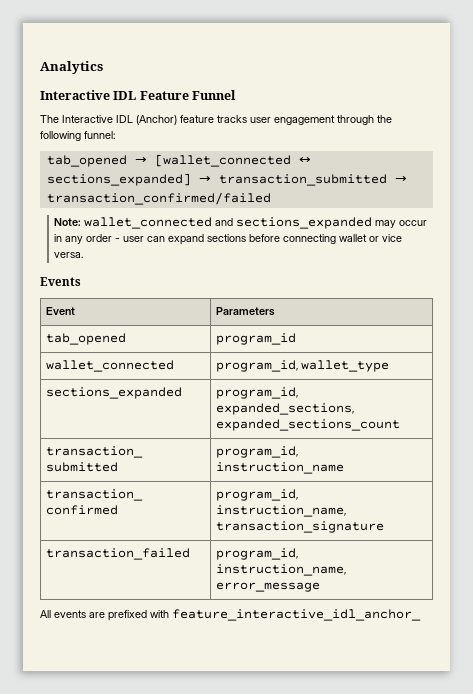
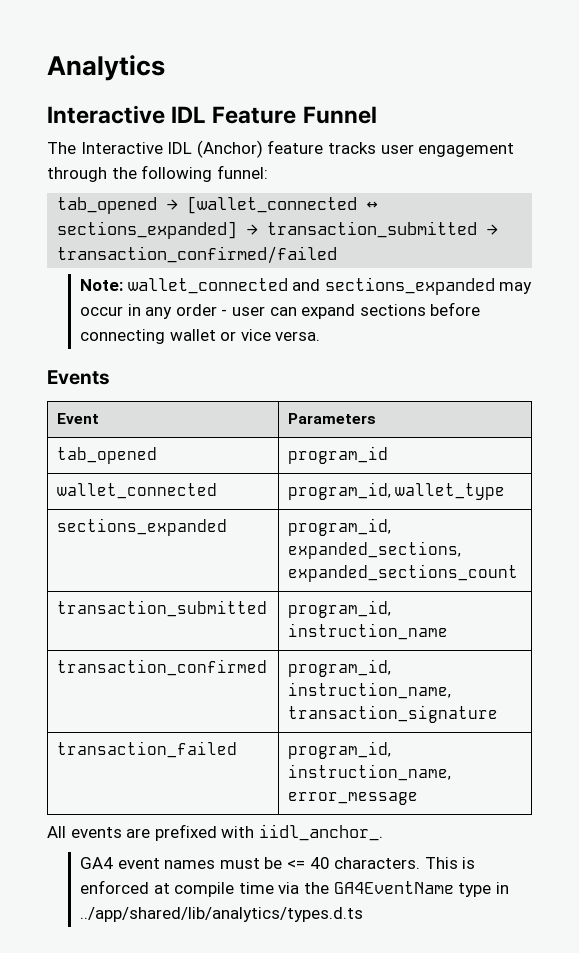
[172,609,421,621] feature_interactive_idl_anchor_ -> [258,824,383,841] [80,857,476,869] [80,880,509,897] [80,907,364,922] iidl_anchor_. // GA4 event names must be <= 40 characters. This is enforced at compile time via the GA4EventName type in ../app/shared/lib/analytics/types.d.ts

